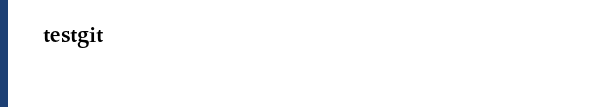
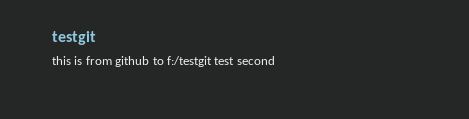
(104, 37) none -> [52,56,275,67] // this is from github to f:/testgit test second

